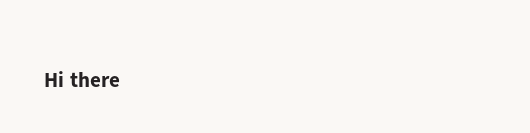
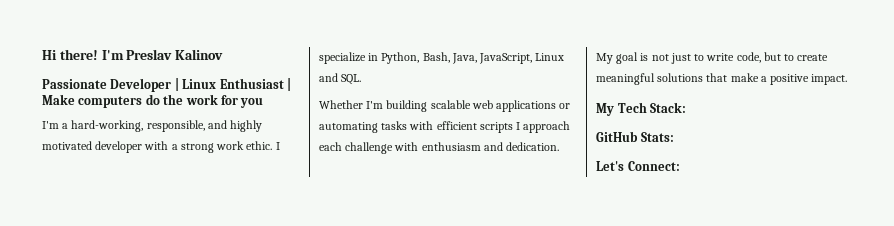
[69,72,120,87] there -> [59,49,224,60] [42,78,291,92] [42,94,264,108] [42,120,263,132] [42,141,280,153] [319,52,565,64] [319,73,362,85] [319,100,571,112] [319,121,571,133] [319,142,560,154] [596,52,829,64] [596,73,848,85] [596,102,687,116] [596,131,674,142] [596,161,680,171] there! I'm Preslav Kalinov // Passionate Developer | Linux Enthusiast | Make computers do the work for you // I'm a hard-working, responsible, and highly motivated developer with a strong work ethic. I specialize in Python, Bash, Java, JavaScript, Linux and SQL. // Whether I'm building scalable web applications or automating tasks with efficient scripts I approach each challenge with enthusiasm and dedication. My goal is not just to write code, but to create meaningful solutions that make a positive impact. // My Tech Stack: // GitHub Stats: // Let's Connect:

